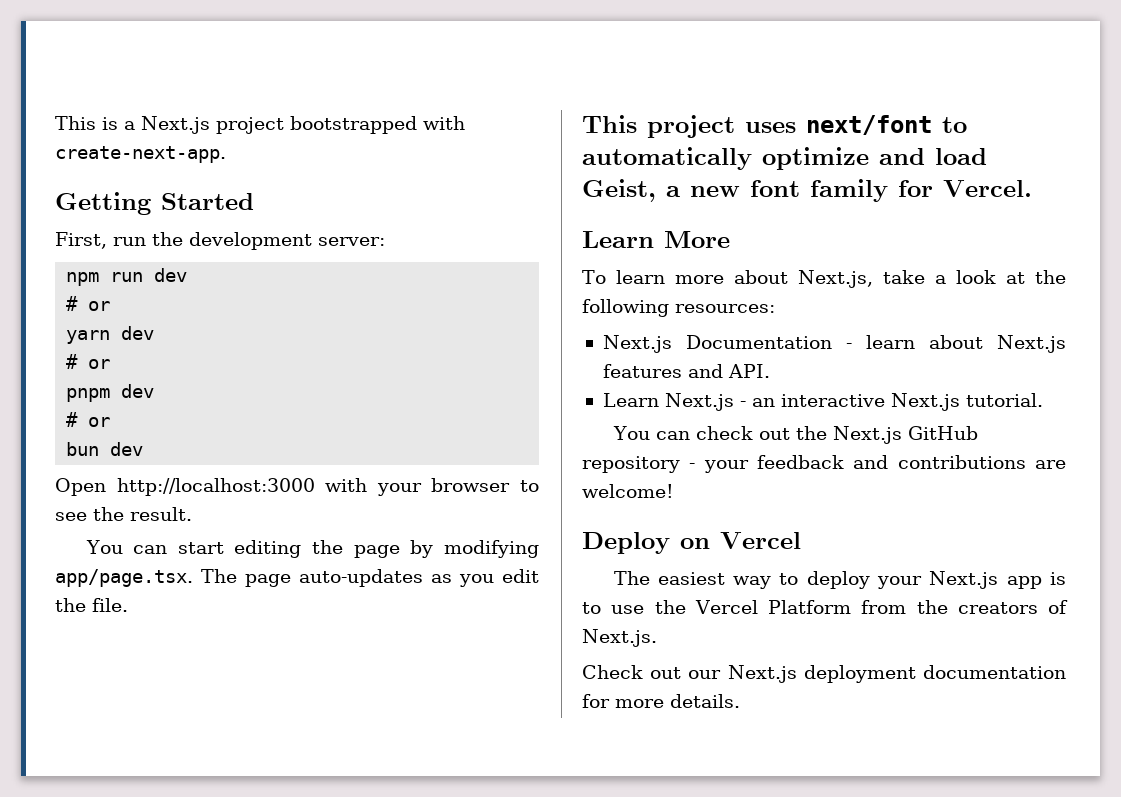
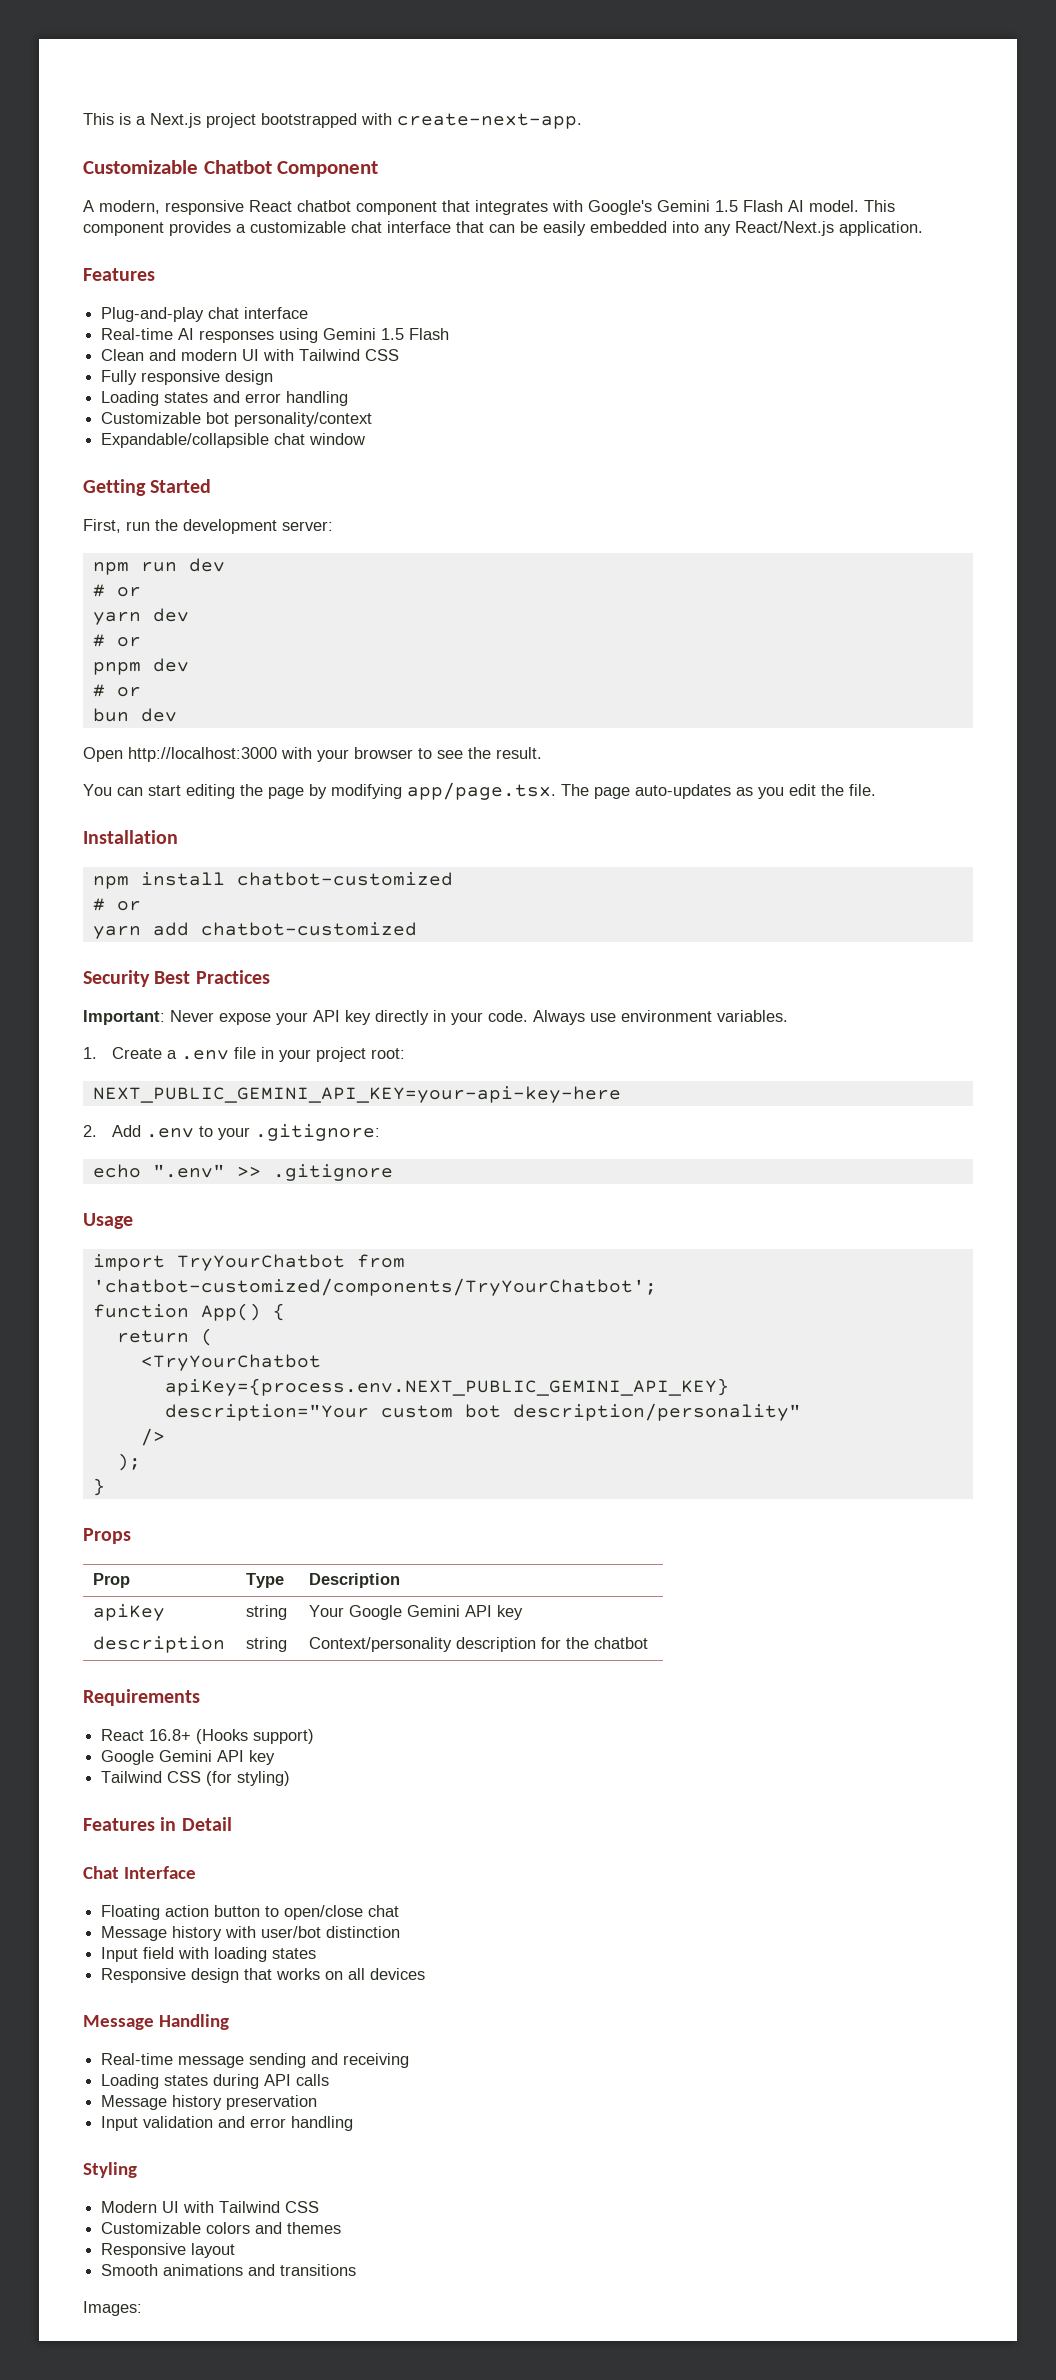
(226, 154) none -> [83,160,379,177] [83,200,895,215] [83,221,923,236] [83,268,155,281] [101,307,309,322] [101,328,450,343] [101,349,400,361] [101,370,274,385] [101,391,349,406] [101,412,373,427] [101,433,366,448] // Customizable Chatbot Component // A modern, responsive React chatbot component that integrates with Google's Gemini 1.5 Flash AI model. This component provides a customizable chat interface that can be easily embedded into any React/Next.js application. // Features // Plug-and-play chat interface // Real-time AI responses using Gemini 1.5 Flash // Clean and modern UI with Tailwind CSS // Fully responsive design // Loading states and error handling // Customizable bot personality/context // Expandable/collapsible chat window
[582,115,967,138] [582,147,987,170] [582,179,1032,202] [582,231,730,248] [582,270,1066,288] [582,299,775,317] [602,335,1066,353] [602,364,770,378] [602,393,1043,411] [612,426,978,444] [582,455,1066,473] [582,484,674,498] [582,532,801,554] [613,571,1066,589] [582,600,1068,614] [582,629,657,647] [582,665,1066,683] [582,694,740,708] This project uses next/font to automatically optimize and load Geist, a new font family for Vercel. // Learn More // To learn more about Next.js, take a look at the following resources: // Next.js Documentation - learn about Next.js features and API. // Learn Next.js - an interactive Next.js tutorial. // You can check out the Next.js GitHub repository - your feedback and contributions are welcome! // Deploy on Vercel // The easiest way to deploy your Next.js app is to use the Vercel Platform from the creators of Next.js. // Check out our Next.js deployment documentation for more details. -> [83,830,178,844] [92,872,453,889] [92,898,141,911] [92,922,417,939] [83,970,270,987] [83,1010,788,1025] [83,1047,406,1062] [92,1086,621,1103] [83,1124,381,1141] [92,1164,393,1181] [83,1213,133,1229] [92,1254,405,1271] [92,1278,657,1296] [92,1303,285,1321] [116,1328,213,1346] [140,1354,321,1371] [164,1378,729,1396] [164,1403,801,1421] [140,1428,165,1446] [116,1453,141,1471] [92,1478,105,1496] [83,1528,131,1544] [93,1573,131,1588] [246,1573,285,1588] [309,1573,401,1588] [93,1604,166,1621] [246,1605,288,1620] [309,1605,524,1620] [93,1636,226,1653] [246,1637,288,1652] [309,1637,649,1652] [83,1689,200,1706] [101,1729,315,1744] [101,1750,276,1765] [101,1771,291,1786] [83,1817,232,1831] [83,1866,196,1879] [101,1905,400,1920] [101,1926,401,1941] [101,1947,317,1962] [101,1968,426,1983] [83,2014,229,2030] [101,2053,410,2068] [101,2074,330,2089] [101,2095,318,2110] [101,2116,354,2131] [83,2162,137,2178] [101,2201,320,2213] [101,2222,342,2234] [101,2243,236,2258] [101,2264,357,2276] [83,2301,142,2316] Installation // npm install chatbot-customized // # or // yarn add chatbot-customized // Security Best Practices // Important: Never expose your API key directly in your code. Always use environment variables. // 1. Create a .env file in your project root: // NEXT_PUBLIC_GEMINI_API_KEY=your-api-key-here // 2. Add .env to your .gitignore: // echo ".env" >> .gitignore // Usage // import TryYourChatbot from 'chatbot-customized/components/TryYourChatbot'; // function App() { // return ( // <TryYourChatbot // apiKey={process.env.NEXT_PUBLIC_GEMINI_API_KEY} // description="Your custom bot description/personality" // /> // ); // } // Props // Prop | Type | Description // apiKey | string | Your Google Gemini API key // description | string | Context/personality description for the chatbot // Requirements // React 16.8+ (Hooks support) // Google Gemini API key // Tailwind CSS (for styling) // Features in Detail // Chat Interface // Floating action button to open/close chat // Message history with user/bot distinction // Input field with loading states // Responsive design that works on all devices // Message Handling // Real-time message sending and receiving // Loading states during API calls // Message history preservation // Input validation and error handling // Styling // Modern UI with Tailwind CSS // Customizable colors and themes // Responsive layout // Smooth animations and transitions // Images:

